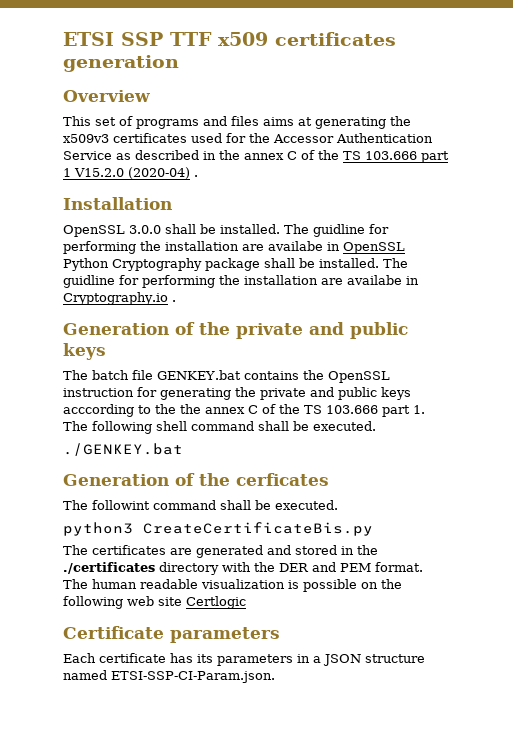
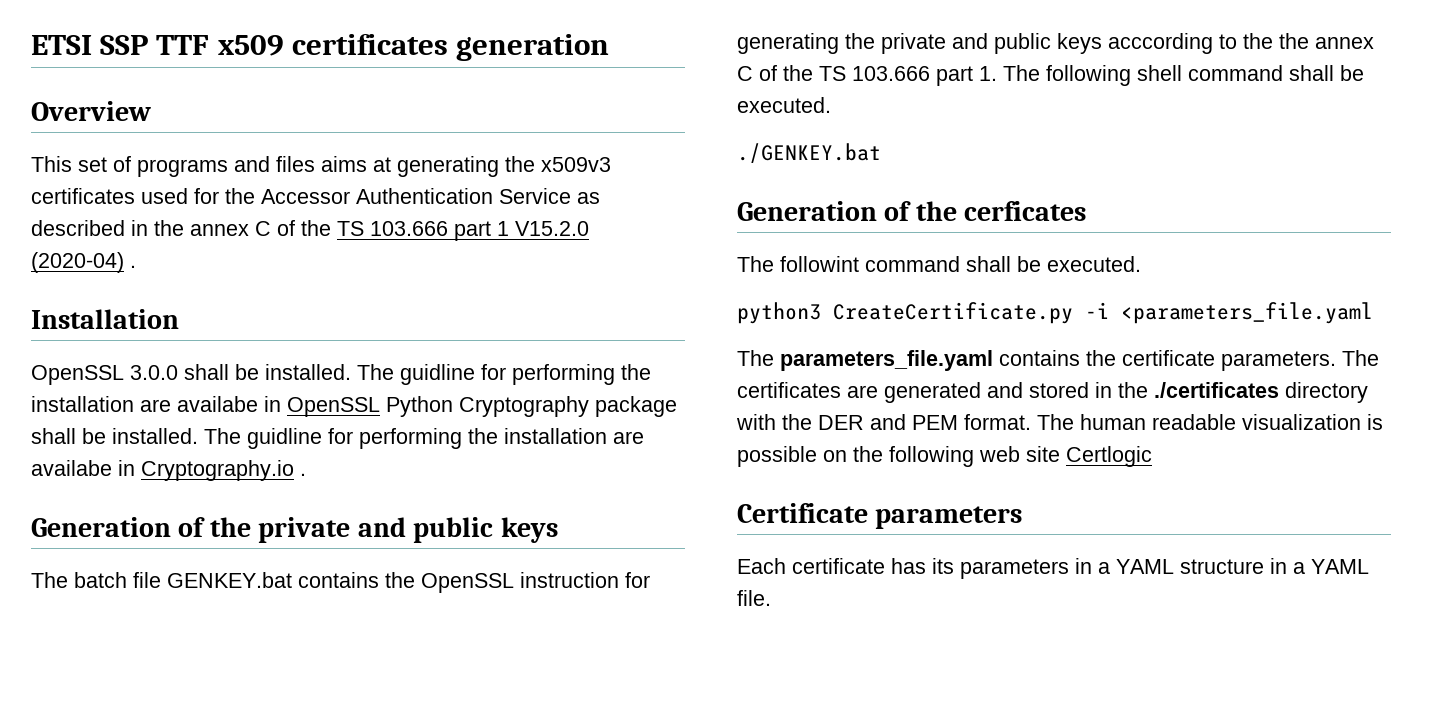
[143,522,373,536] CreateCertificateBis.py // -> [833,302,1373,324] [737,350,1336,371] CreateCertificate.py -i <parameters_file.yaml // The parameters_file.yaml contains the certificate parameters.
[323,654,425,666] [63,670,275,683] JSON structure named ETSI-SSP-CI-Param.json. -> [1116,558,1369,574] [737,590,771,606] YAML structure in a YAML file.

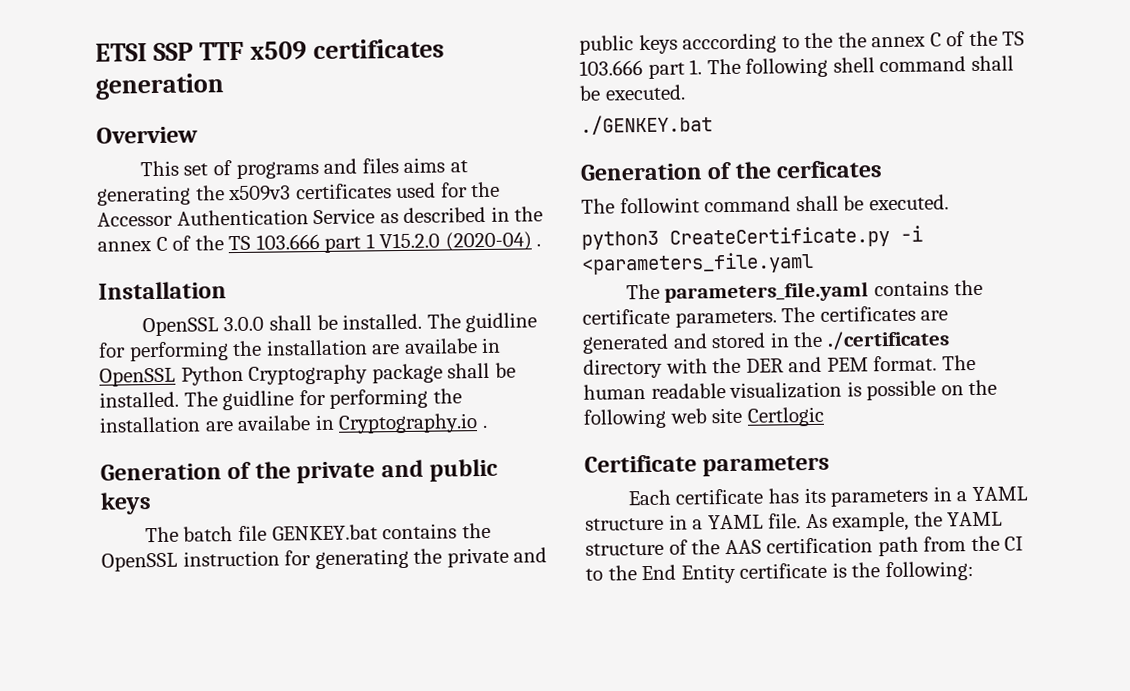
(771, 598) none -> [805,511,1004,532] [585,535,1024,557] [585,561,974,584] As example, the YAML structure of the AAS certification path from the CI to the End Entity certificate is the following:

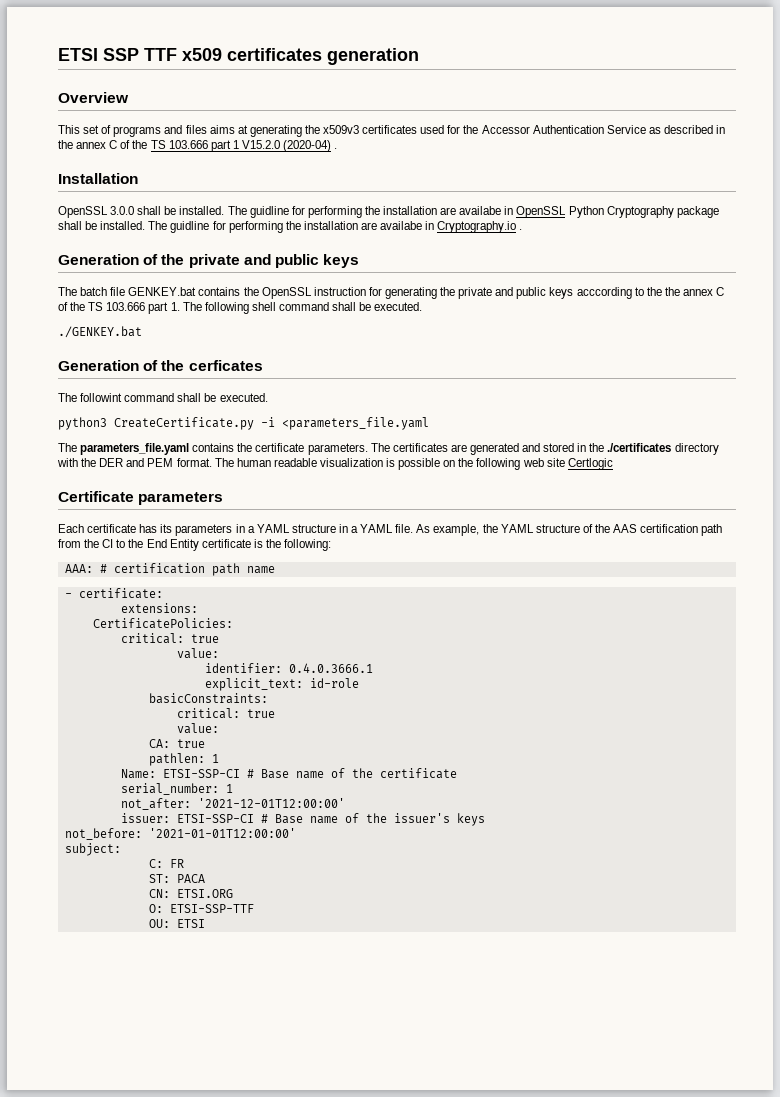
(974, 571) none -> [64,563,275,576] [64,588,163,599] [120,603,198,613] [92,618,233,629] [120,633,219,644] [176,648,219,659] [204,663,373,673] [204,678,359,691] [148,693,268,704] [176,708,275,719] [176,723,219,734] [148,739,205,748] [148,753,219,766] [120,768,457,779] [120,783,233,795] [120,798,345,810] [120,813,485,826] [64,828,296,840] [64,843,121,856] [148,859,184,868] [148,874,205,883] [148,889,233,898] [148,904,254,913] [148,919,205,928] // AAA: # certification path name // - certificate: // extensions: // CertificatePolicies: // critical: true // value: // identifier: 0.4.0.3666.1 // explicit_text: id-role // basicConstraints: // critical: true // value: // CA: true // pathlen: 1 // Name: ETSI-SSP-CI # Base name of the certificate // serial_number: 1 // not_after: '2021-12-01T12:00:00' // issuer: ETSI-SSP-CI # Base name of the issuer's keys // not_before: '2021-01-01T12:00:00' // subject: // C: FR // ST: PACA // CN: ETSI.ORG // O: ETSI-SSP-TTF // OU: ETSI

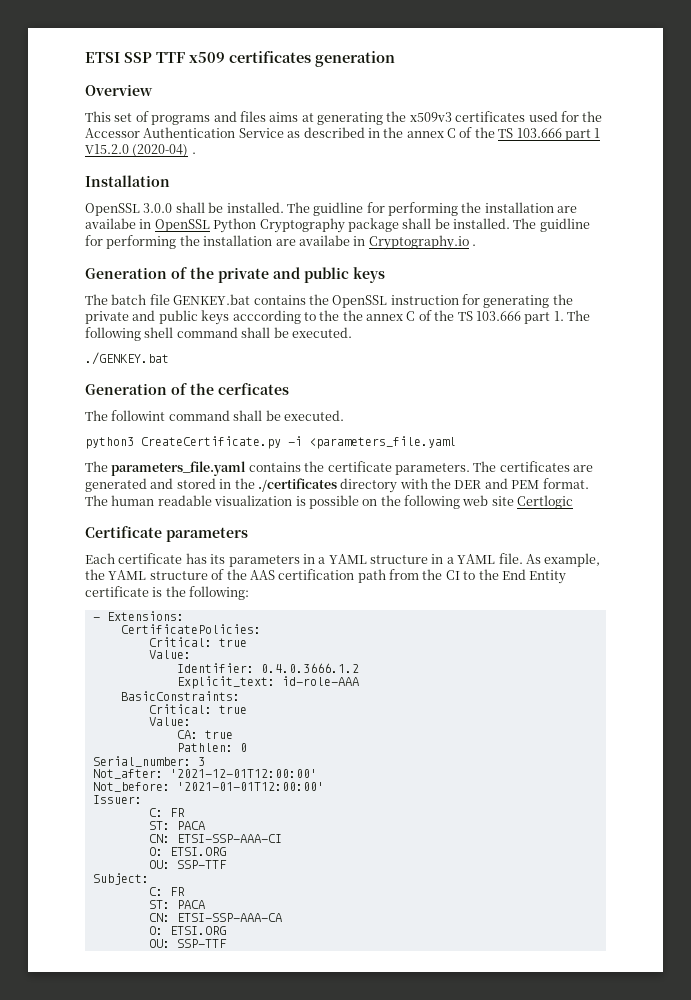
[64,563,275,576] // AAA: # certification path name -> (250, 593) none
[78,588,163,599] [120,603,198,613] certificate: // extensions: -> [106,611,184,621] Extensions:
[120,633,219,644] [176,648,219,659] [204,663,373,673] [204,678,359,691] [148,693,268,704] [176,708,275,719] [176,723,219,734] critical: true // value: // identifier: 0.4.0.3666.1 // explicit_text: id-role // basicConstraints: // critical: true // value: -> [148,637,247,647] [148,650,191,659] [176,663,359,673] [176,676,359,689] [120,691,240,701] [148,704,247,714] [148,717,191,726] Critical: true // Value: // Identifier: 0.4.0.3666.1.2 // Explicit_text: id-role-AAA // BasicConstraints: // Critical: true // Value:
[148,753,219,766] [120,768,457,779] [120,783,233,795] [120,798,345,810] [120,813,485,826] [64,828,142,840] pathlen: 1 // Name: ETSI-SSP-CI # Base name of the certificate // serial_number: 1 // not_after: '2021-12-01T12:00:00' // issuer: ETSI-SSP-CI # Base name of the issuer's keys // not_before: -> [176,743,247,752] [92,756,205,767] [92,769,317,779] [92,782,170,792] Pathlen: 0 // Serial_number: 3 // Not_after: '2021-12-01T12:00:00' // Not_before:
[64,843,121,856] [148,859,184,868] [148,874,205,883] [148,889,233,898] [148,904,254,913] [148,919,205,928] subject: // C: FR // ST: PACA // CN: ETSI.ORG // O: ETSI-SSP-TTF // OU: ETSI -> [92,795,142,804] [148,808,185,817] [148,821,205,830] [148,834,282,843] [148,847,226,856] [148,860,227,869] [92,873,149,885] [148,887,185,896] [148,900,205,909] [148,913,282,922] [148,926,226,935] [148,939,227,948] Issuer: // C: FR // ST: PACA // CN: ETSI-SSP-AAA-CI // O: ETSI.ORG // OU: SSP-TTF // Subject: // C: FR // ST: PACA // CN: ETSI-SSP-AAA-CA // O: ETSI.ORG // OU: SSP-TTF

